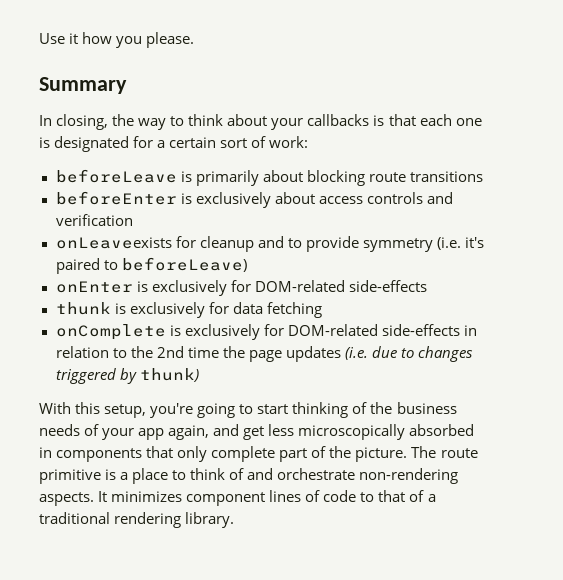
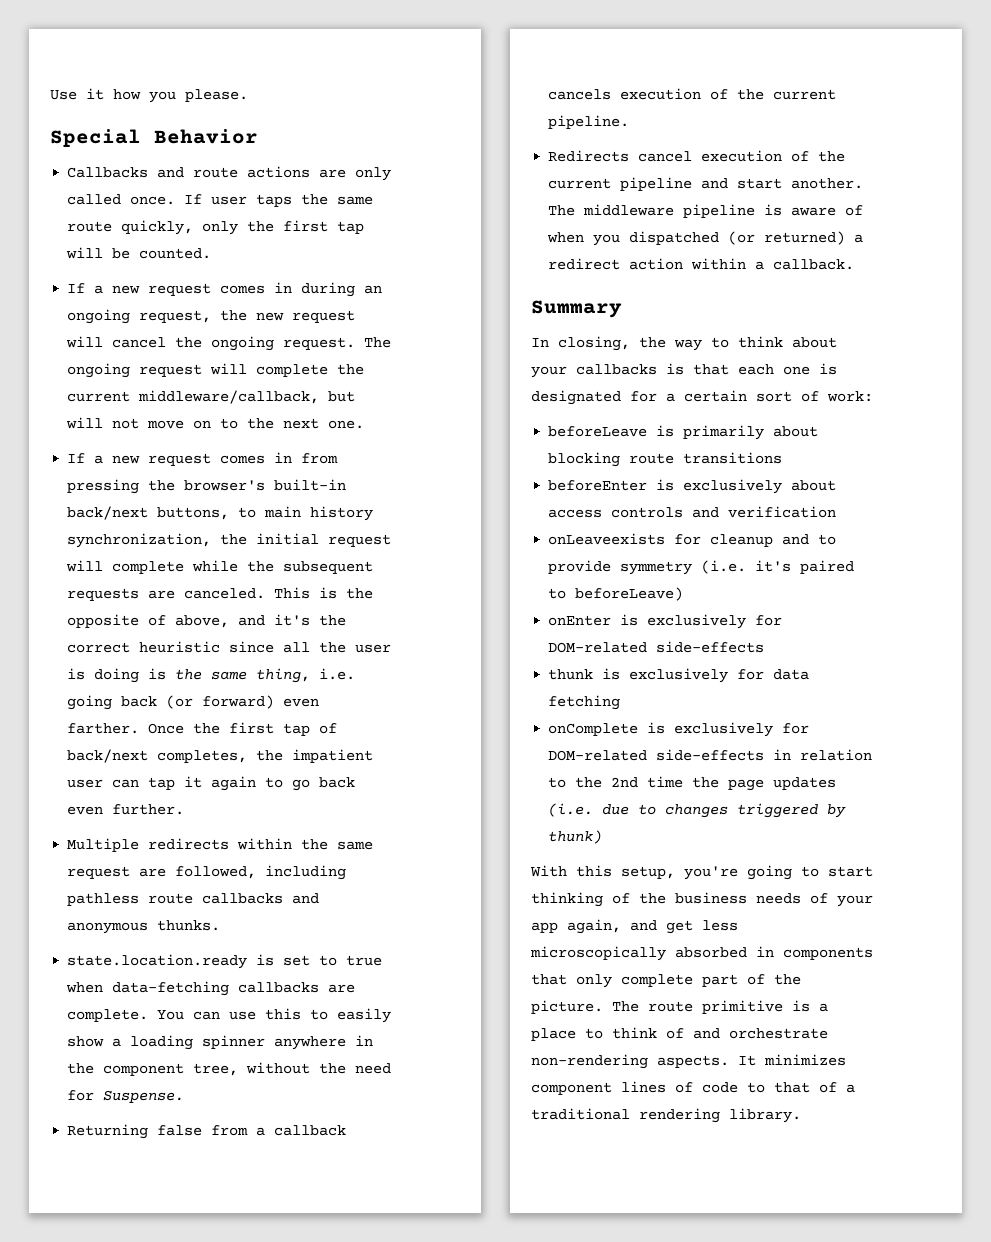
(195, 40) none -> [50,129,258,147] [67,166,392,181] [67,194,374,207] [67,220,365,235] [66,247,212,259] [67,282,383,297] [67,309,356,324] [66,336,392,351] [67,363,365,378] [67,390,356,404] [66,417,365,429] [67,452,339,466] [67,479,347,494] [67,506,374,521] [67,533,392,548] [66,560,374,574] [67,587,374,601] [67,614,347,628] [67,641,392,653] [67,668,356,683] [67,695,320,710] [67,722,338,736] [67,749,374,763] [67,776,356,791] [67,804,185,815] [67,838,374,852] [67,865,347,880] [67,893,320,906] [67,920,221,934] [67,954,383,969] [66,981,356,996] [67,1008,392,1023] [67,1035,374,1050] [67,1062,392,1076] [67,1090,185,1103] [67,1124,347,1139] [548,88,837,100] [548,115,630,129] [548,150,846,162] [548,177,864,191] [548,204,864,218] [547,231,864,246] [548,258,855,270] // Special Behavior // Callbacks and route actions are only called once. If user taps the same route quickly, only the first tap will be counted. // If a new request comes in during an ongoing request, the new request will cancel the ongoing request. The ongoing request will complete the current middleware/callback, but will not move on to the next one. // If a new request comes in from pressing the browser's built-in back/next buttons, to main history synchronization, the initial request will complete while the subsequent requests are canceled. This is the opposite of above, and it's the correct heuristic since all the user is doing is the same thing, i.e. going back (or forward) even farther. Once the first tap of back/next completes, the impatient user can tap it again to go back even further. // Multiple redirects within the same request are followed, including pathless route callbacks and anonymous thunks. // state.location.ready is set to true when data-fetching callbacks are complete. You can use this to easily show a loading spinner anywhere in the component tree, without the need for Suspense. // Returning false from a callback cancels execution of the current pipeline. // Redirects cancel execution of the current pipeline and start another. The middleware pipeline is aware of when you dispatched (or returned) a redirect action within a callback.

